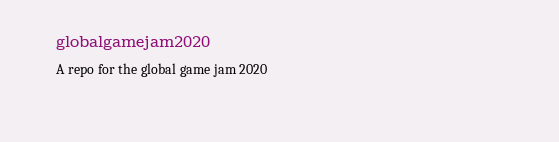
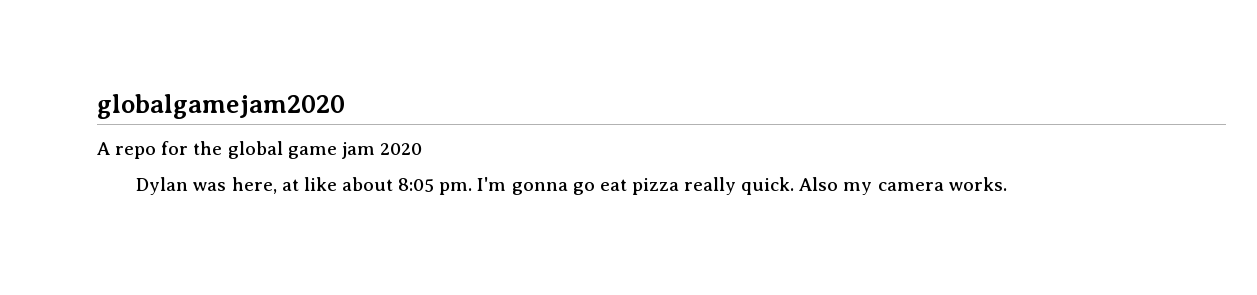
(268, 69) none -> [136,177,1007,195] // Dylan was here, at like about 8:05 pm. I'm gonna go eat pizza really quick. Also my camera works.

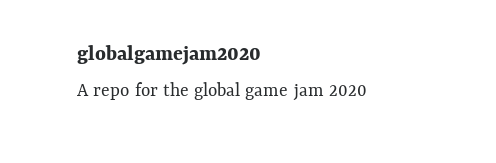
[136,177,1007,195] // Dylan was here, at like about 8:05 pm. I'm gonna go eat pizza really quick. Also my camera works. -> (367, 90) none

